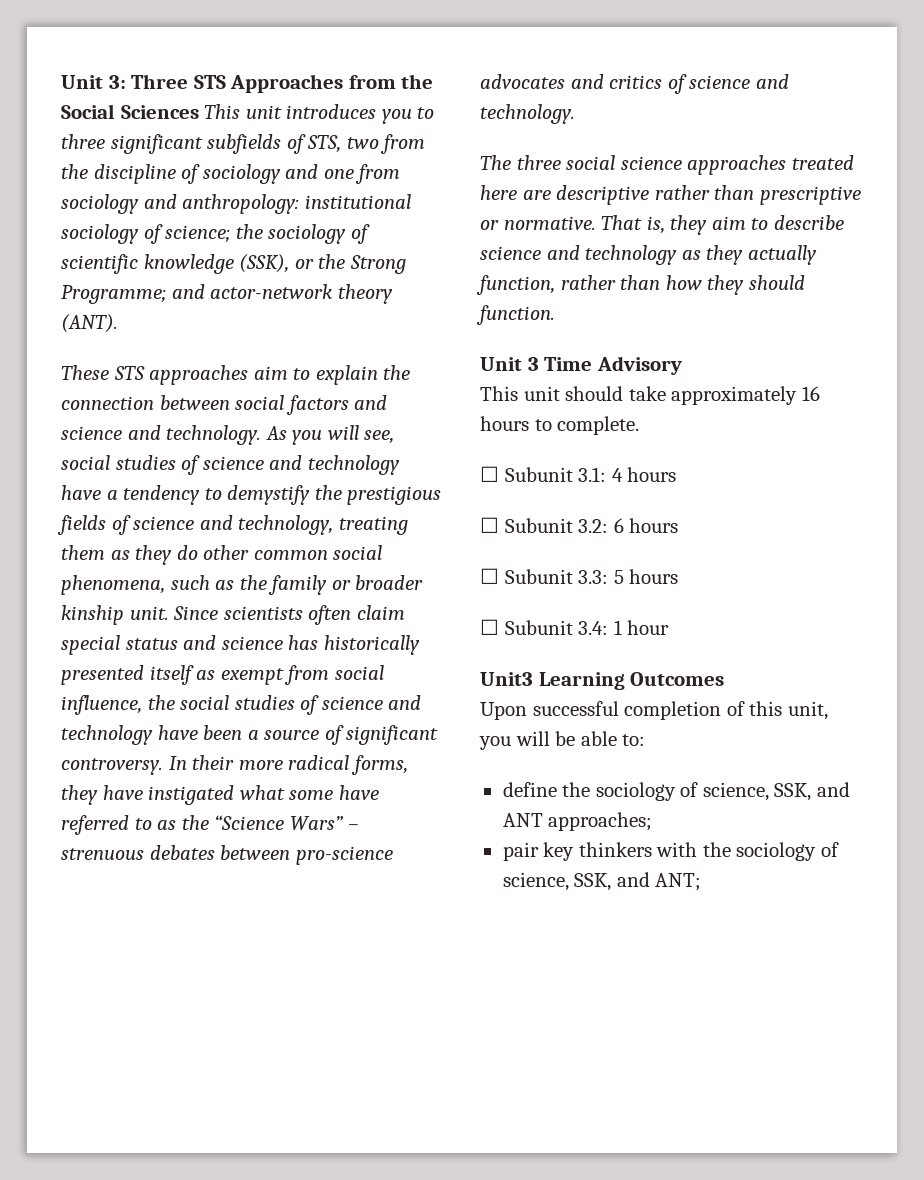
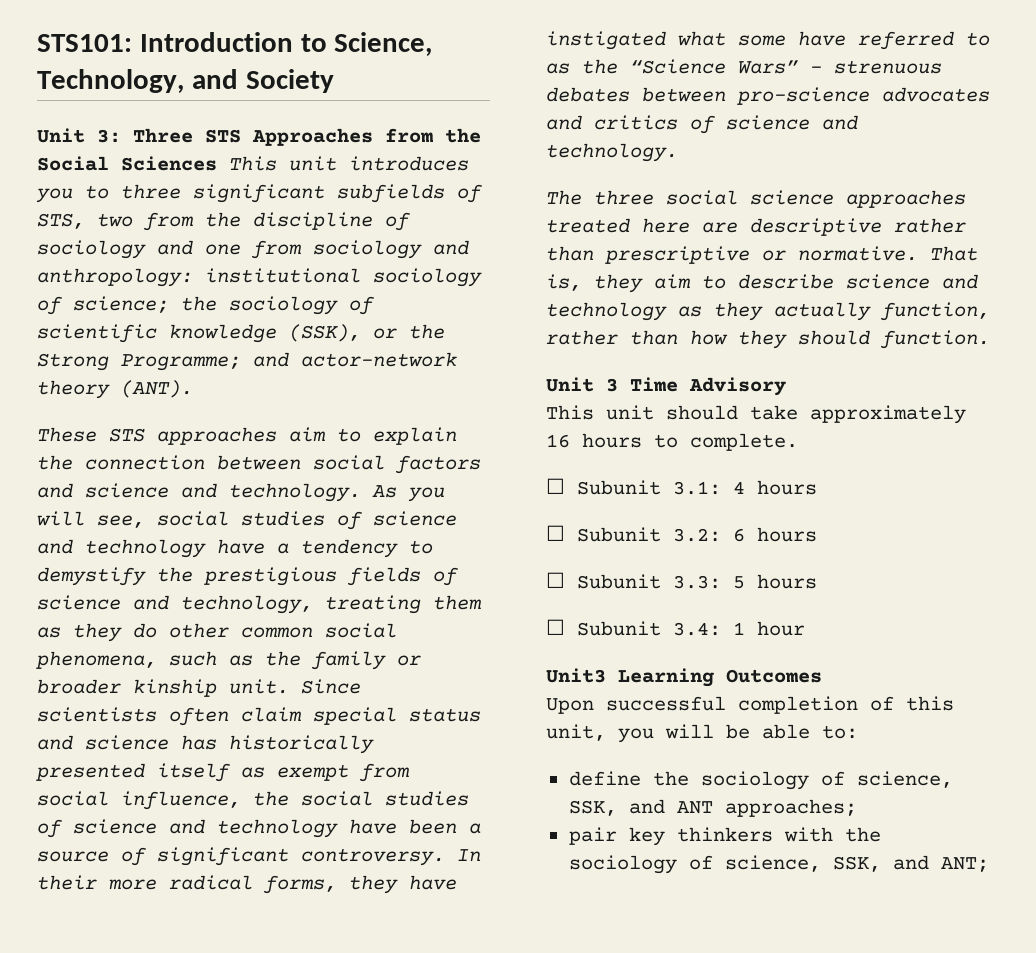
(61, 82) none -> [37,32,433,56] [37,69,334,93] STS101: Introduction to Science, Technology, and Society //

